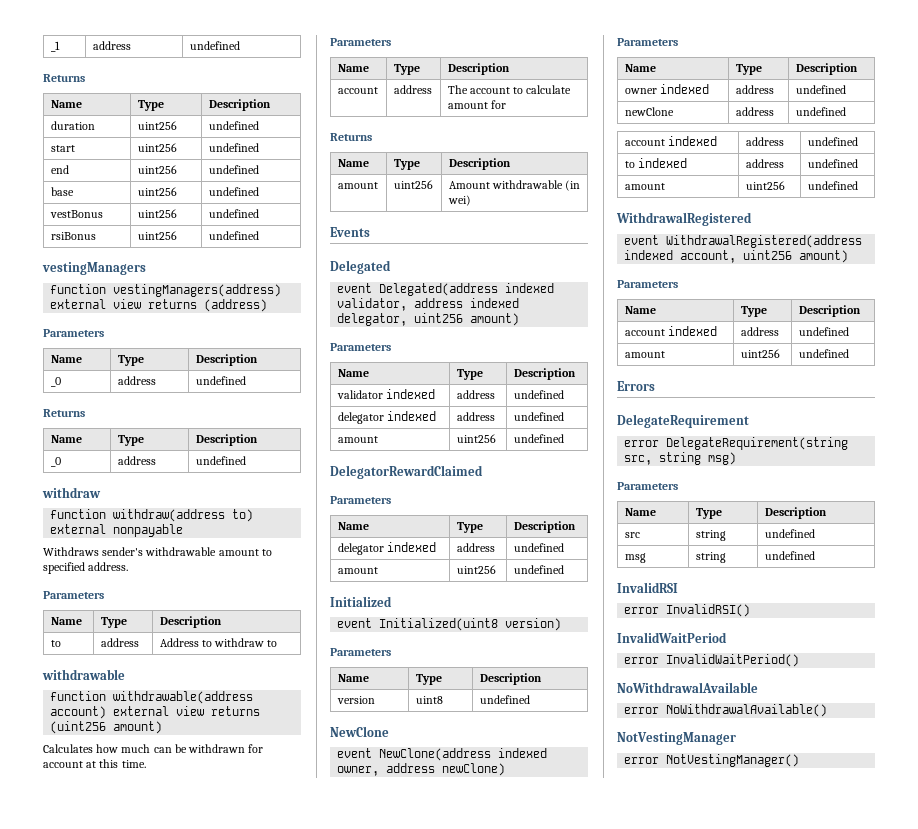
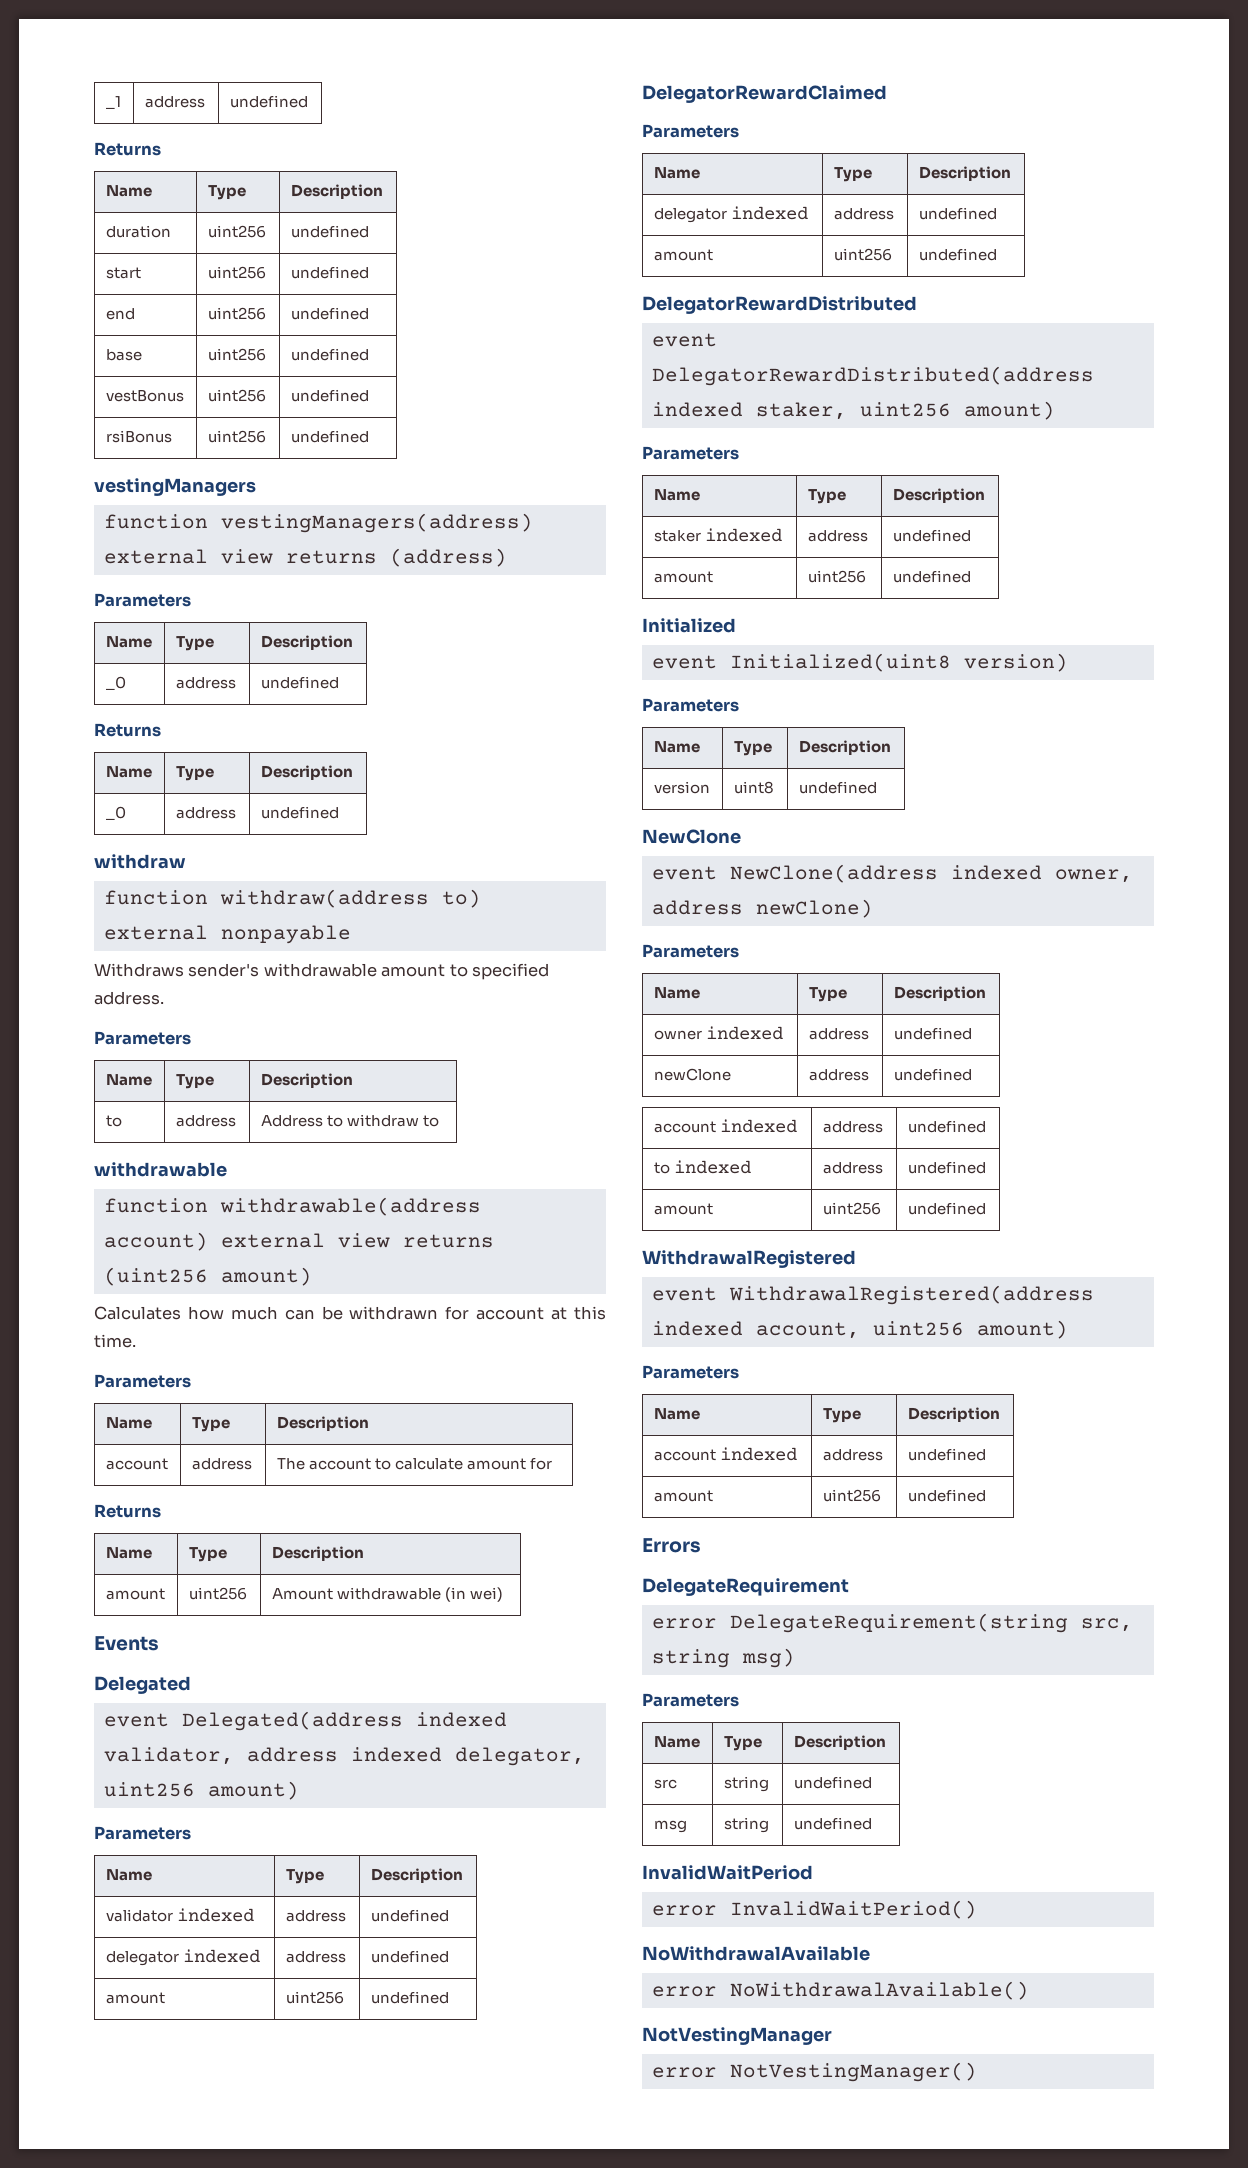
(564, 569) none -> [642,296,917,314] [651,333,717,347] [651,366,1094,386] [651,401,1055,420] [642,446,739,460] [653,489,700,501] [807,489,846,504] [892,488,985,503] [653,528,783,542] [807,530,868,542] [892,529,971,542] [653,571,713,583] [807,570,866,583] [892,570,971,583] // DelegatorRewardDistributed // event DelegatorRewardDistributed(address indexed staker, uint256 amount) // Parameters // Name | Type | Description // staker indexed | address | undefined // amount | uint256 | undefined
[617,582,678,593] [624,604,751,617] // InvalidRSI // error InvalidRSI() -> (872, 1823) none

